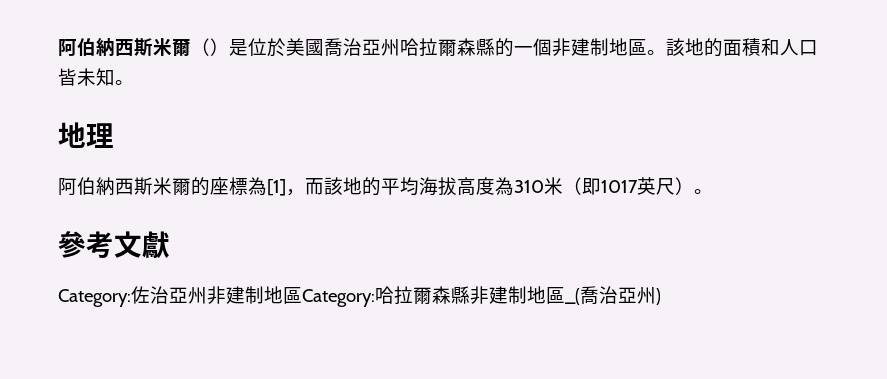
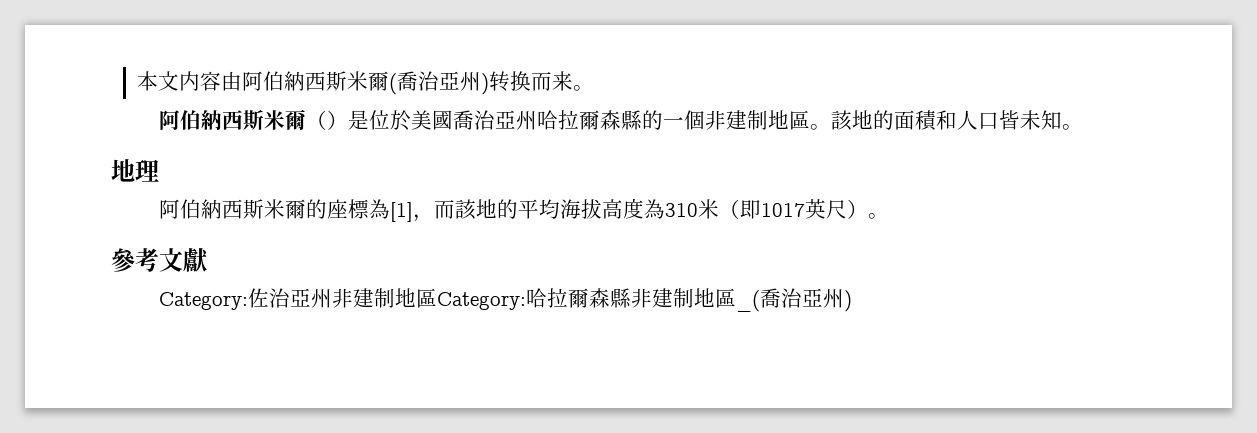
(58, 47) none -> [137,71,595,95] 本文内容由阿伯納西斯米爾(喬治亞州)转换而来。 //

